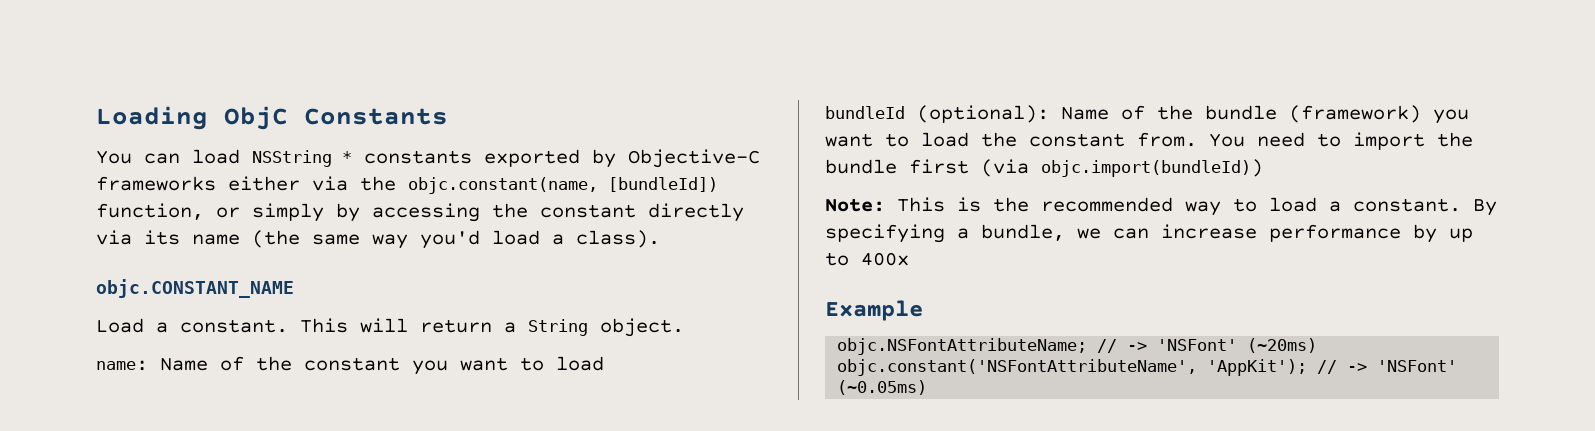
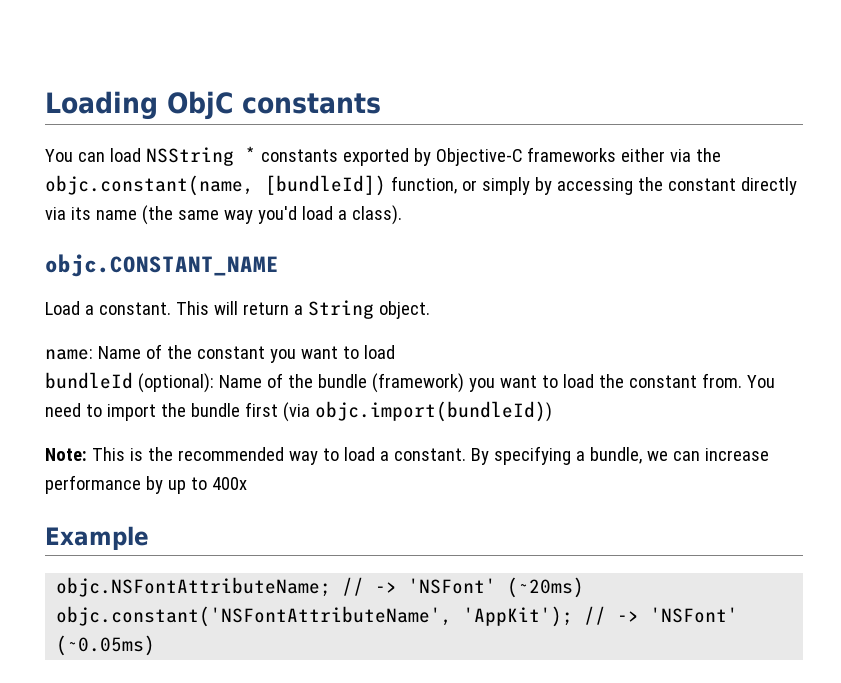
[304,108,448,125] Constants -> [242,93,381,114] constants

